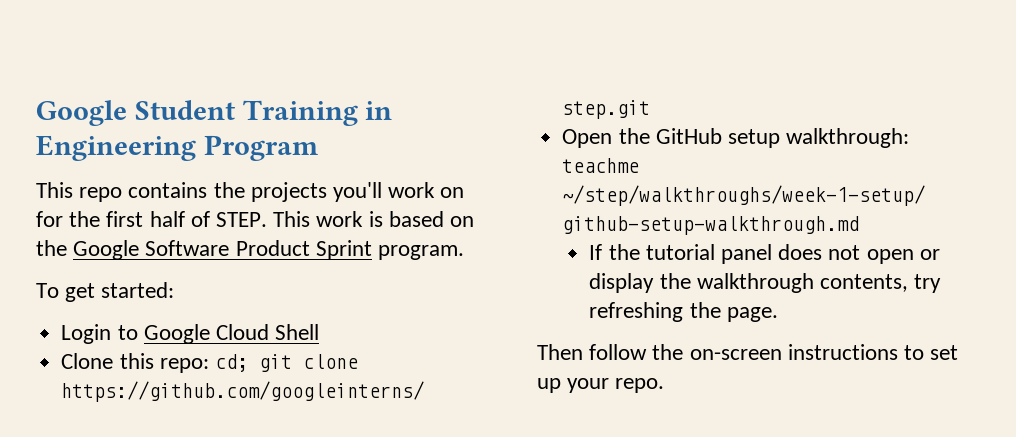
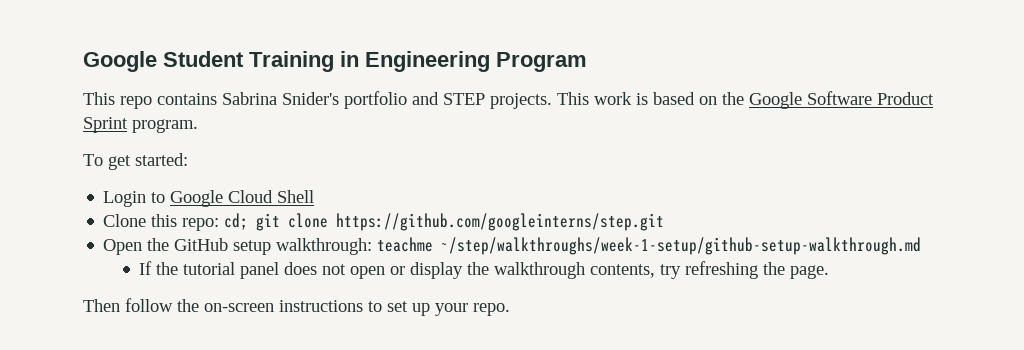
[213,182,465,202] [36,211,268,227] the projects you'll work on for the first half of STEP. -> [222,91,552,109] Sabrina Snider's portfolio and STEP projects.

